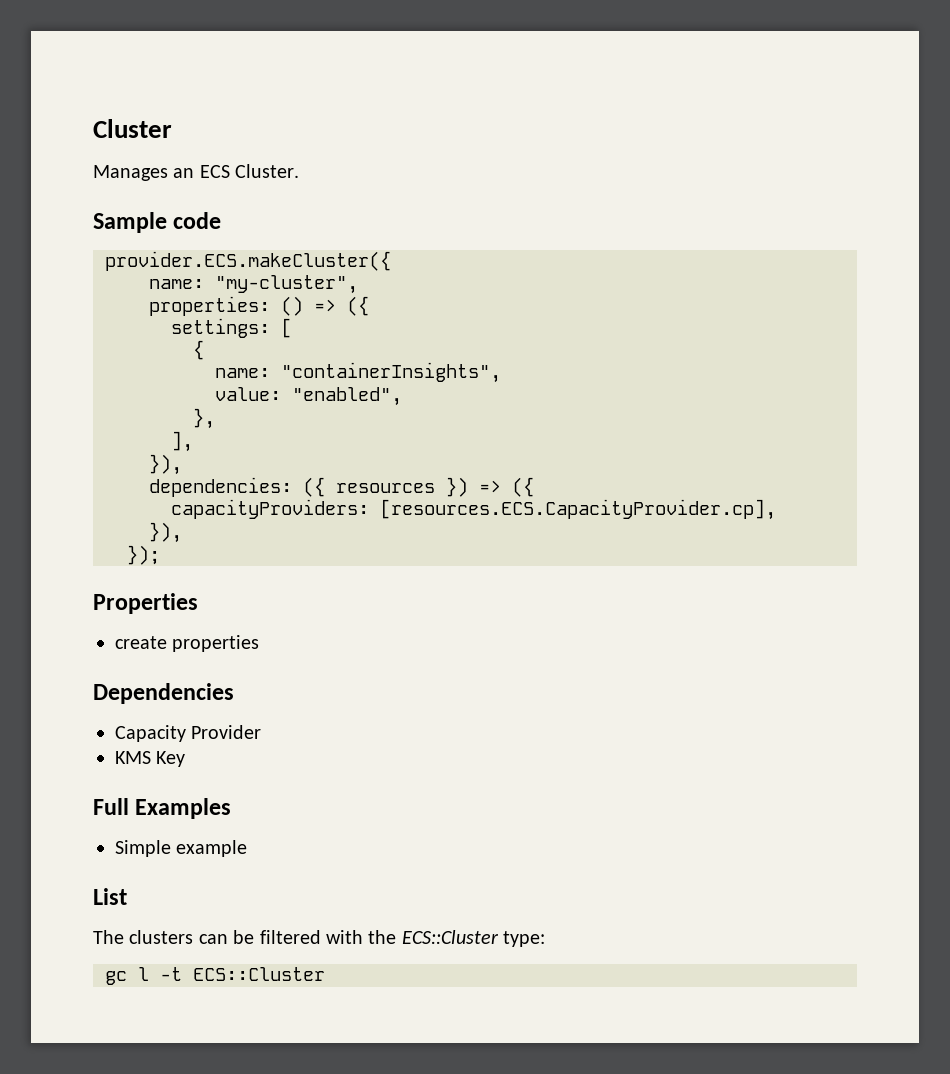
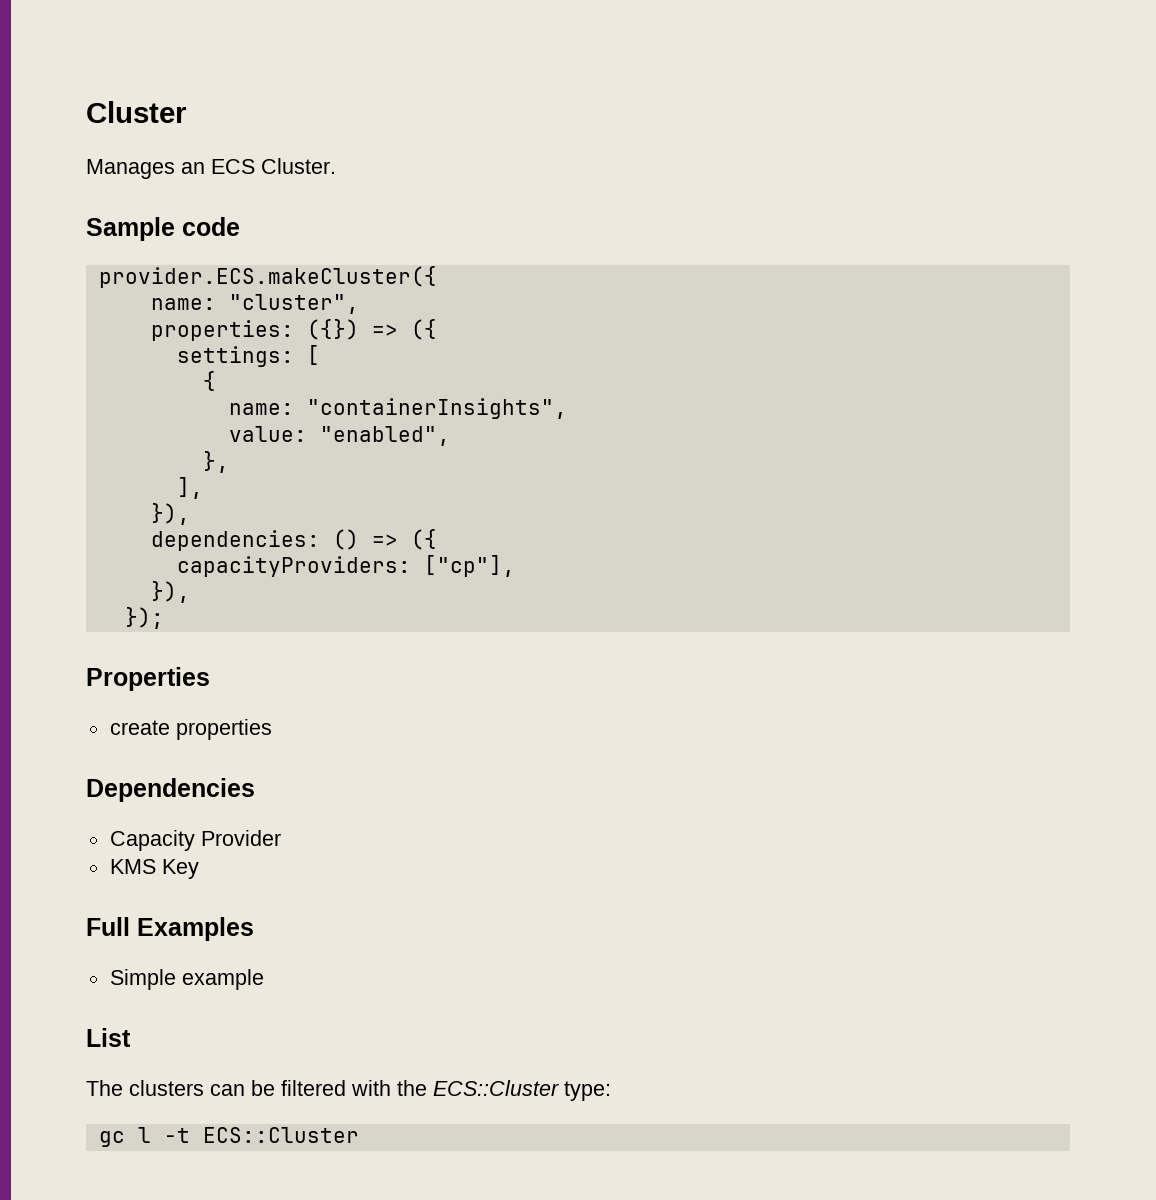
[215,275,358,294] "my-cluster", -> [228,294,359,314] "cluster",
[281,296,303,316] () -> [306,319,359,340] ({})
[303,477,468,497] ({ resources }) -> [332,529,359,550] ()
[380,499,776,520] [resources.ECS.CapacityProvider.cp], -> [423,555,515,577] ["cp"],

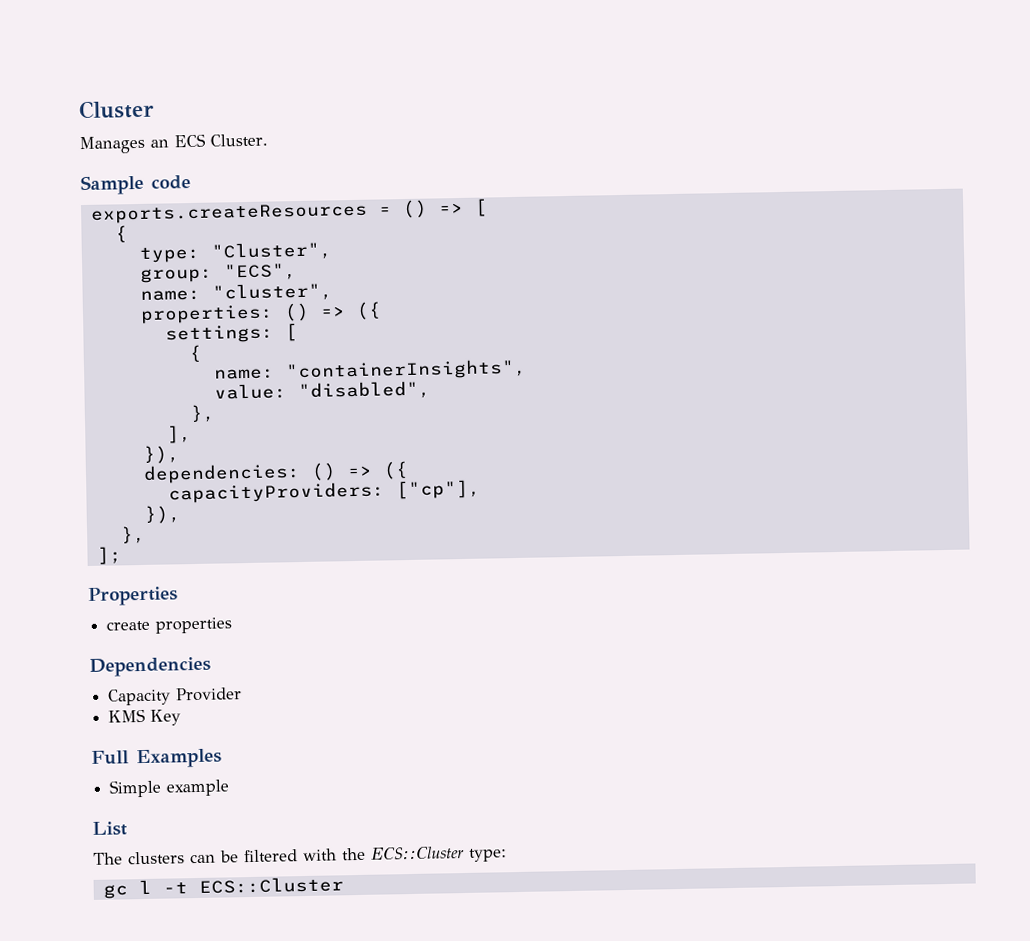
[98,266,437,288] provider.ECS.makeCluster({ -> [90,198,488,224] [114,225,128,243] [138,241,333,263] [139,263,297,283] exports.createResources = () => [ // { // type: "Cluster", // group: "ECS",
[306,319,359,340] ({}) -> [283,302,310,322] ()
[319,426,450,446] "enabled", -> [297,380,431,401] "disabled",
[124,607,164,629] }); -> [119,525,146,544] [96,546,122,565] }, // ];

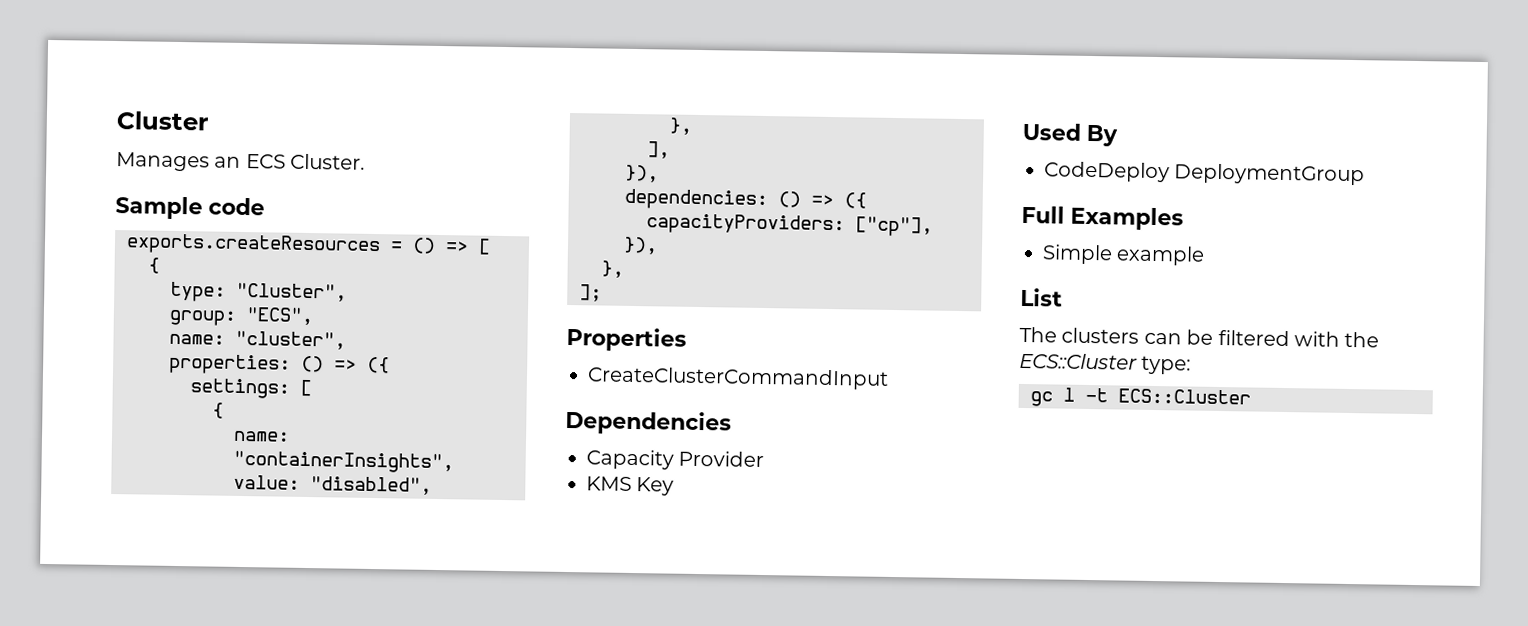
[106,617,233,634] create properties -> [587,366,889,390] CreateClusterCommandInput
(182, 717) none -> [1022,122,1118,147] [1044,161,1366,186] // Used By // CodeDeploy DeploymentGroup

